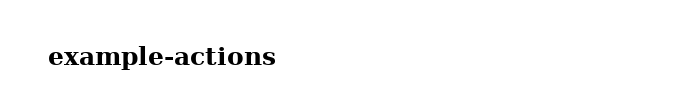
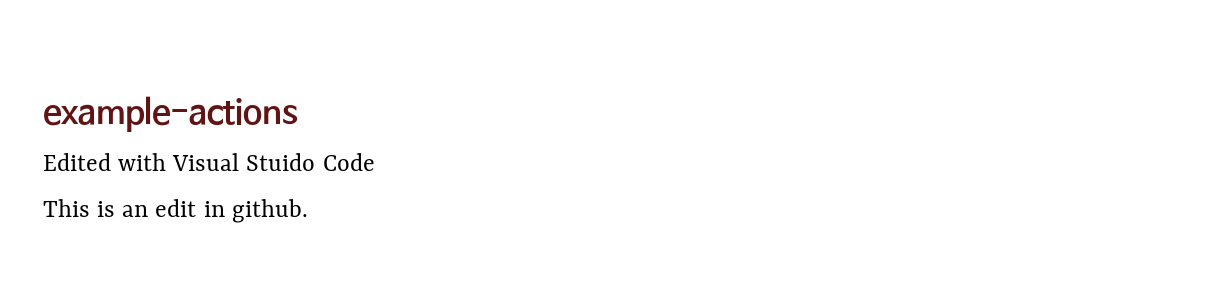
(276, 58) none -> [43,153,375,171] [43,199,308,223] // Edited with Visual Stuido Code // This is an edit in github.

